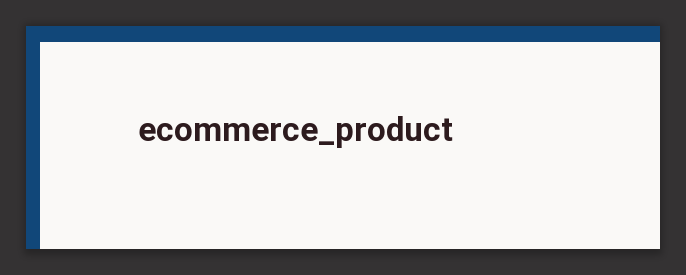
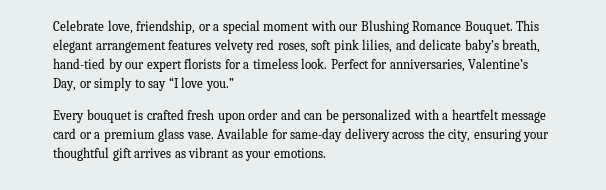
[138,116,453,148] ecommerce_product -> [53,20,540,34] [53,39,541,53] [53,58,529,72] [53,77,234,91] [53,109,547,123] [53,128,550,142] [53,147,326,161] Celebrate love, friendship, or a special moment with our Blushing Romance Bouquet. This elegant arrangement features velvety red roses, soft pink lilies, and delicate baby’s breath, hand-tied by our expert florists for a timeless look. Perfect for anniversaries, Valentine’s Day, or simply to say “I love you.” // Every bouquet is crafted fresh upon order and can be personalized with a heartfelt message card or a premium glass vase. Available for same-day delivery across the city, ensuring your thoughtful gift arrives as vibrant as your emotions.

